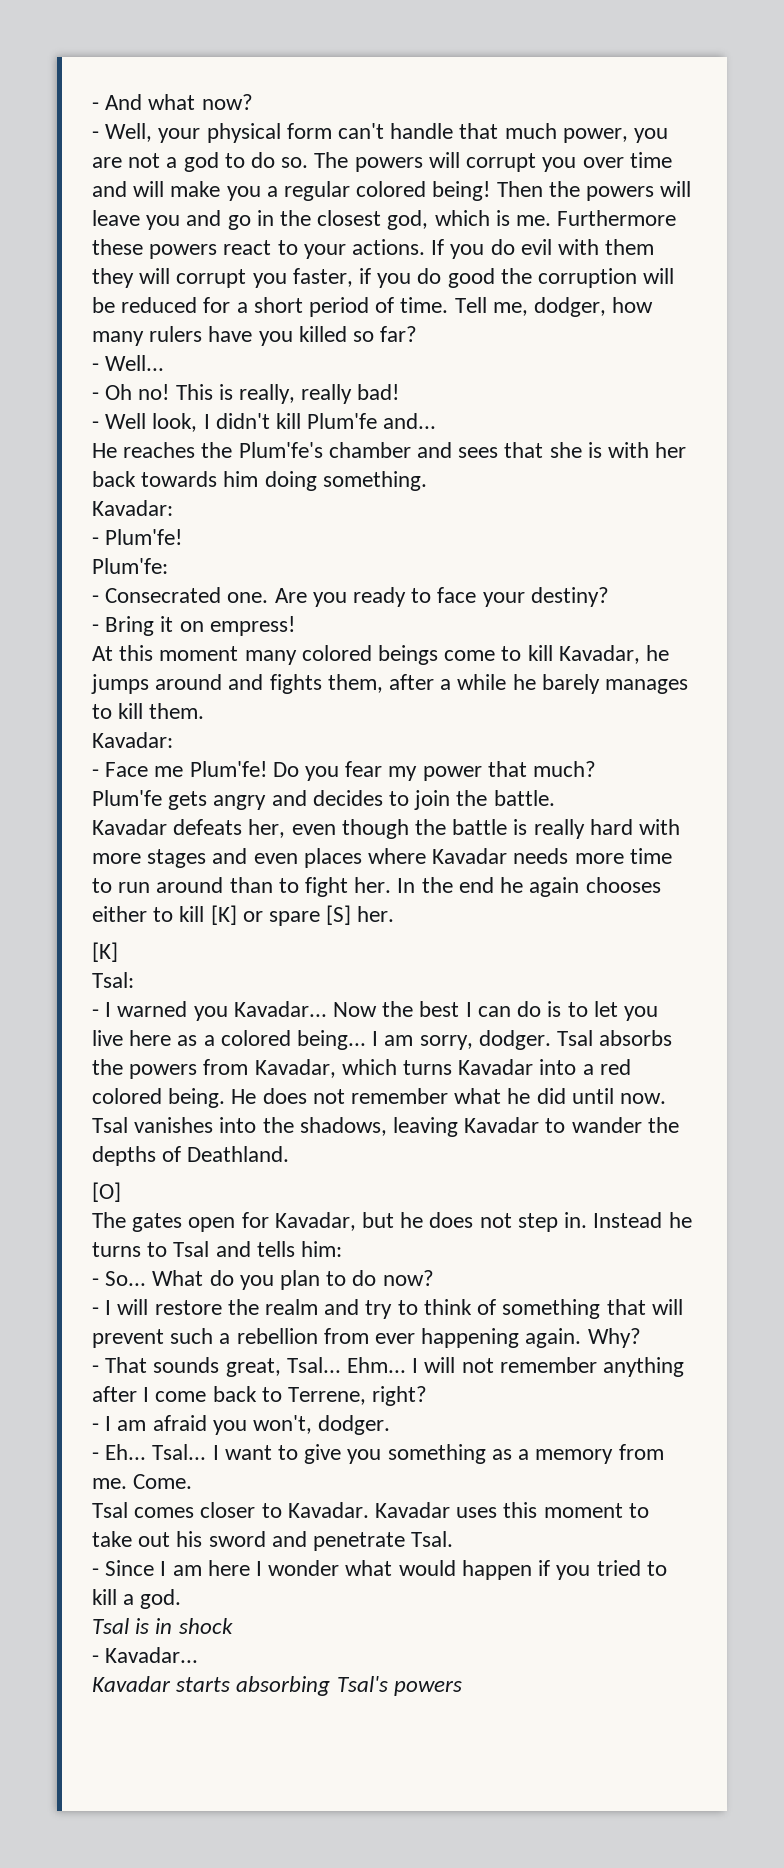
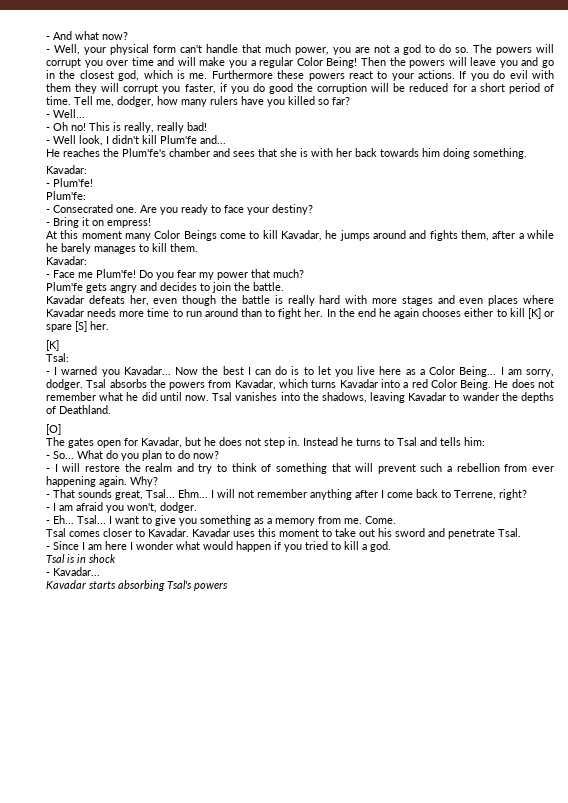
[356,181,491,201] colored being! -> [296,57,358,68] Color Being!
[301,645,439,665] colored beings -> [154,230,217,241] Color Beings
[220,1030,367,1050] colored being... -> [429,366,497,377] Color Being...
[92,1088,226,1108] colored being. -> [430,379,492,390] Color Being.

